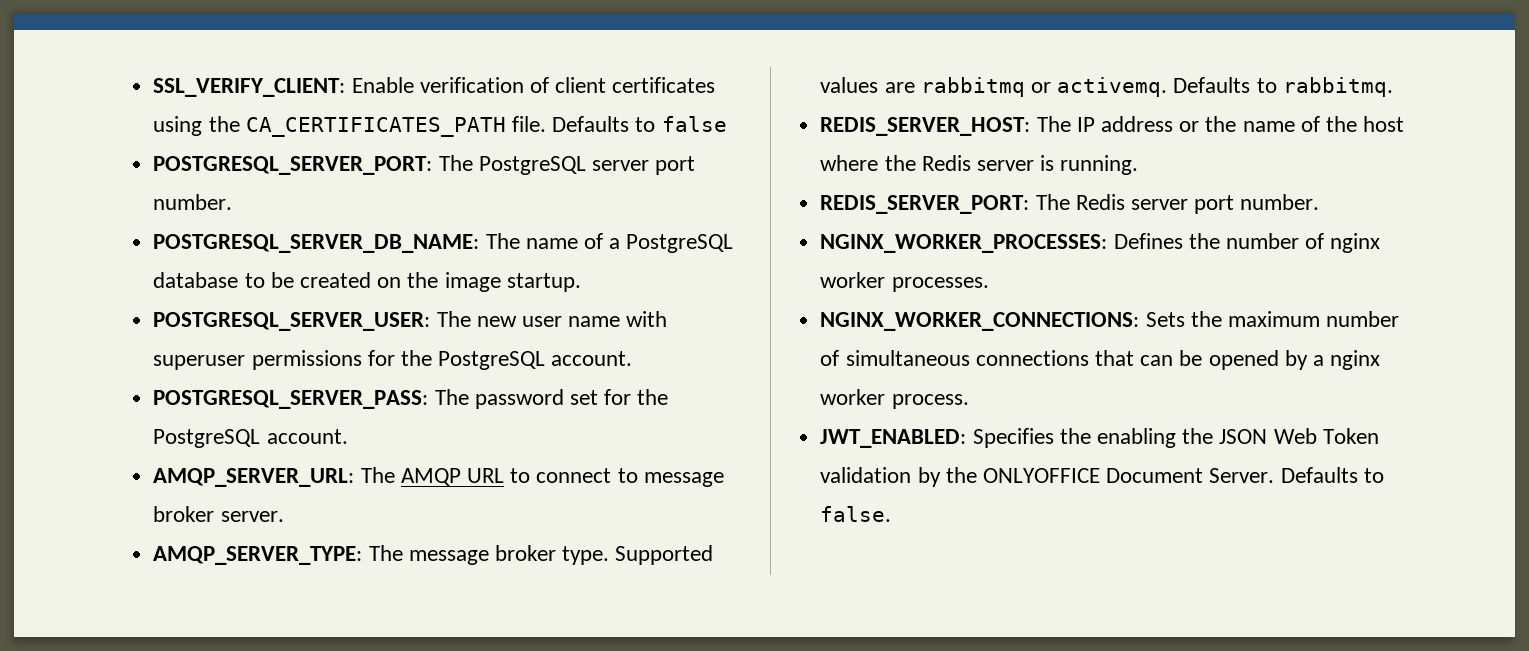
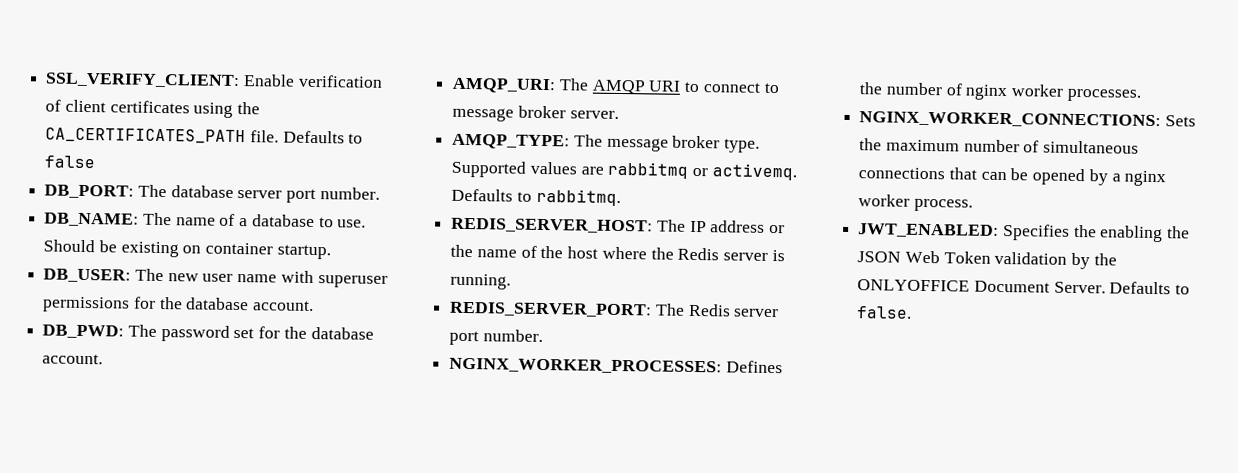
[153,155,696,175] [153,194,233,210] [153,234,480,253] POSTGRESQL_SERVER_PORT: The PostgreSQL server port number. // POSTGRESQL_SERVER_DB_NAME: -> [44,184,380,204] [44,212,140,227] DB_PORT: The database server port number. // DB_NAME:
[626,234,734,253] PostgreSQL -> (249, 222) none
[270,272,501,292] be created on the image -> [337,219,367,228] [43,239,274,258] use. Should be existing on container
[153,312,431,331] POSTGRESQL_SERVER_USER: -> [43,268,132,283] DB_USER:
[438,351,633,370] [153,390,429,409] PostgreSQL account. // POSTGRESQL_SERVER_PASS: -> [186,297,315,312] [42,324,125,339] database account. // DB_PWD:
[153,429,348,448] [153,468,355,487] PostgreSQL account. // AMQP_SERVER_URL: -> [310,326,374,340] [42,353,104,365] [452,77,557,94] database account. // AMQP_URI:
[466,468,504,483] URL -> [648,80,682,92] URI
[153,546,363,565] AMQP_SERVER_TYPE: -> [452,133,571,150] AMQP_TYPE:

